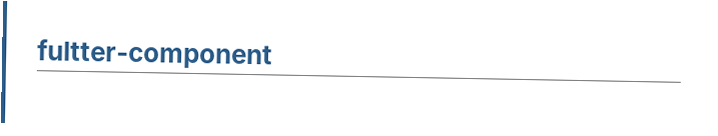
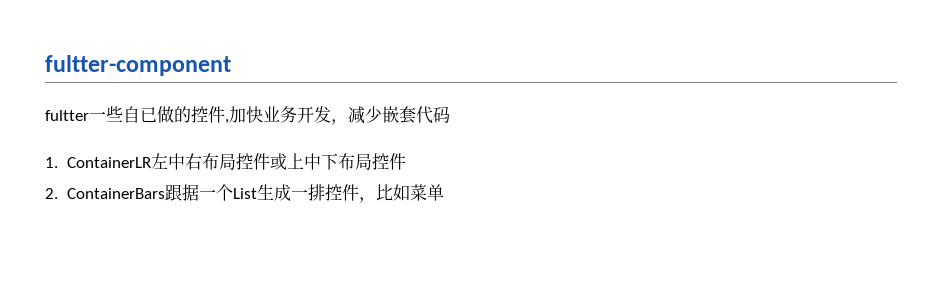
(273, 55) none -> [45,106,450,125] [45,153,406,170] [45,184,444,203] // fultter一些自已做的控件,加快业务开发，减少嵌套代码 // 1. ContainerLR左中右布局控件或上中下布局控件 // 2. ContainerBars跟据一个List生成一排控件，比如菜单

